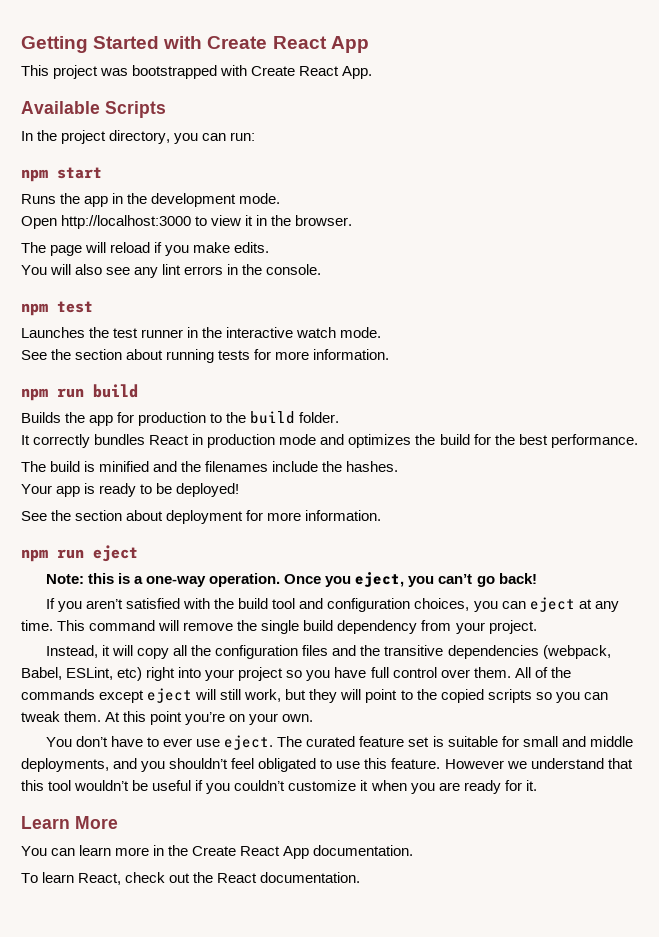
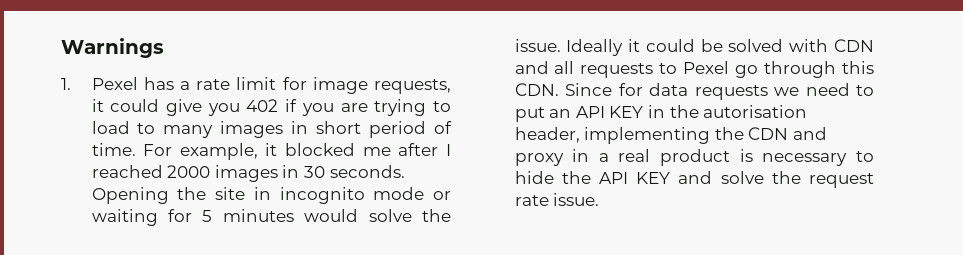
[21,36,369,53] [21,65,373,79] [21,101,166,118] [21,130,256,144] [21,167,102,182] [21,193,281,207] [21,215,353,229] [21,242,270,256] [21,264,322,278] [21,301,93,316] [21,327,382,338] [21,349,390,363] [21,384,138,401] [21,411,340,426] [21,434,638,448] [21,461,399,472] [21,483,240,497] [21,510,382,524] [21,545,138,562] [45,572,537,587] [45,597,619,612] [21,620,537,634] [45,645,611,659] [21,667,571,681] [21,688,608,703] [21,711,314,725] [45,735,633,750] [21,758,633,772] [21,780,537,794] [21,816,118,829] [21,845,414,859] [21,872,361,885] Getting Started with Create React App // This project was bootstrapped with Create React App. // Available Scripts // In the project directory, you can run: // npm start // Runs the app in the development mode. // Open http://localhost:3000 to view it in the browser. // The page will reload if you make edits. // You will also see any lint errors in the console. // npm test // Launches the test runner in the interactive watch mode. // See the section about running tests for more information. // npm run build // Builds the app for production to the build folder. // It correctly bundles React in production mode and optimizes the build for the best performance. // The build is minified and the filenames include the hashes. // Your app is ready to be deployed! // See the section about deployment for more information. // npm run eject // Note: this is a one-way operation. Once you eject, you can’t go back! // If you aren’t satisfied with the build tool and configuration choices, you can eject at any time. This command will remove the single build dependency from your project. // Instead, it will copy all the configuration files and the transitive dependencies (webpack, Babel, ESLint, etc) right into your project so you have full control over them. All of the commands except eject will still work, but they will point to the copied scripts so you can tweak them. At this point you’re on your own. // You don’t have to ever use eject. The curated feature set is suitable for small and middle deployments, and you shouldn’t feel obligated to use this feature. However we understand that this tool wouldn’t be useful if you couldn’t customize it when you are ready for it. // Learn More // You can learn more in the Create React App documentation. // To learn React, check out the React documentation. -> [61,38,164,58] [61,77,452,94] [91,99,451,116] [91,121,452,138] [91,143,452,160] [91,165,405,182] [91,187,451,204] [91,209,451,226] [514,39,874,56] [514,61,874,78] [514,83,874,100] [514,105,808,122] [514,127,827,144] [514,149,874,166] [514,171,875,188] [514,193,600,206] Warnings // 1. Pexel has a rate limit for image requests, it could give you 402 if you are trying to load to many images in short period of time. For example, it blocked me after I reached 2000 images in 30 seconds. Opening the site in incognito mode or waiting for 5 minutes would solve the issue. Ideally it could be solved with CDN and all requests to Pexel go through this CDN. Since for data requests we need to put an API KEY in the autorisation header, implementing the CDN and proxy in a real product is necessary to hide the API KEY and solve the request rate issue.

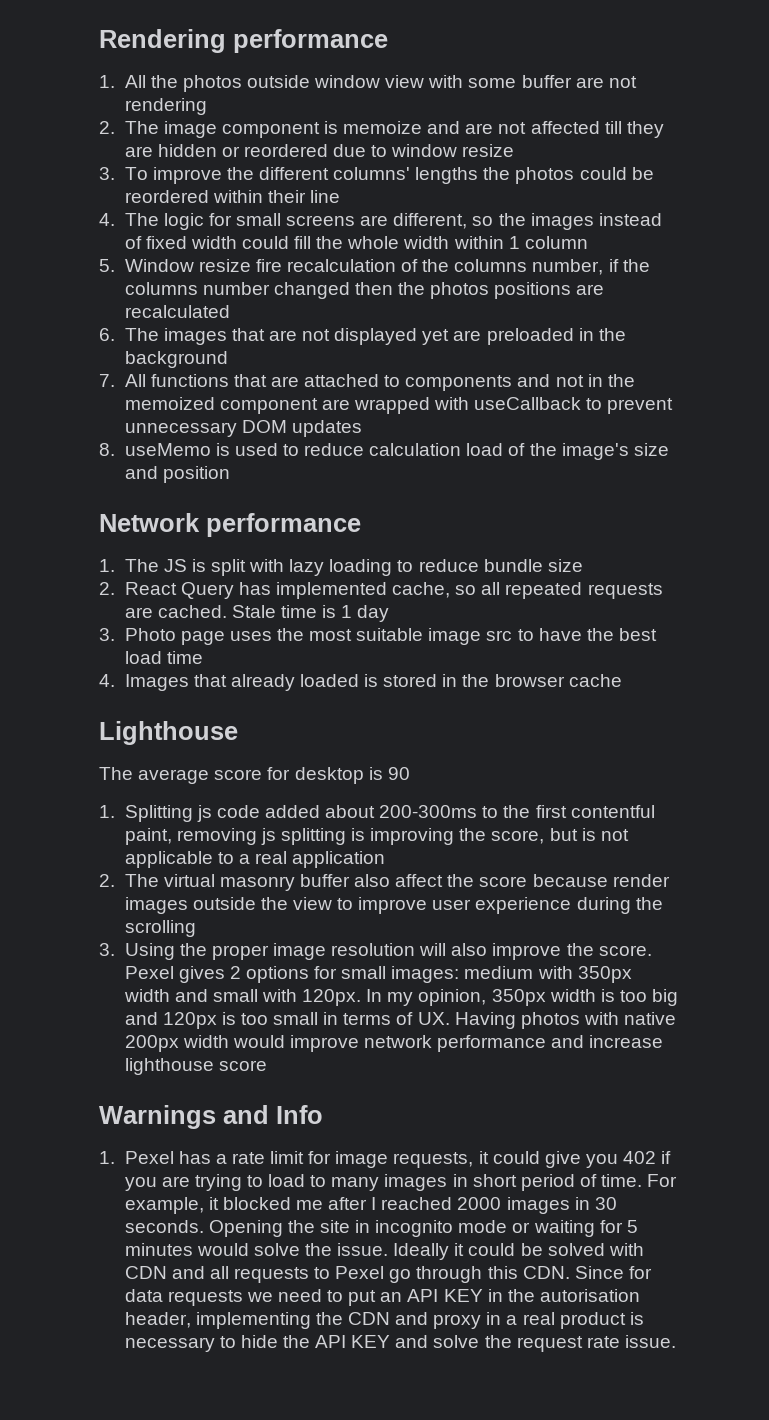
(61, 48) none -> [99,29,388,53] [99,75,637,92] [124,98,207,115] [99,121,664,138] [124,144,515,157] [99,167,654,184] [124,190,340,203] [99,213,662,230] [124,236,588,249] [99,259,650,275] [124,282,605,299] [124,305,230,318] [99,328,626,345] [124,351,228,368] [99,374,635,391] [124,397,674,414] [124,420,362,437] [99,443,669,460] [124,466,230,483] [99,513,361,537] [99,559,583,576] [99,582,663,599] [124,605,390,622] [99,628,657,645] [124,651,203,664] [99,674,622,691] [99,721,238,745] [99,767,410,784] [99,805,655,822] [124,828,629,845] [124,851,386,868] [99,874,670,891] [124,897,663,914] [124,920,196,937] [99,943,652,960] [124,966,632,983] [123,989,679,1006] [124,1012,677,1029] [124,1035,664,1052] [124,1058,267,1075] Rendering performance // 1. All the photos outside window view with some buffer are not rendering // 2. The image component is memoize and are not affected till they are hidden or reordered due to window resize // 3. To improve the different columns' lengths the photos could be reordered within their line // 4. The logic for small screens are different, so the images instead of fixed width could fill the whole width within 1 column // 5. Window resize fire recalculation of the columns number, if the columns number changed then the photos positions are recalculated // 6. The images that are not displayed yet are preloaded in the background // 7. All functions that are attached to components and not in the memoized component are wrapped with useCallback to prevent unnecessary DOM updates // 8. useMemo is used to reduce calculation load of the image's size and position // Network performance // 1. The JS is split with lazy loading to reduce bundle size // 2. React Query has implemented cache, so all repeated requests are cached. Stale time is 1 day // 3. Photo page uses the most suitable image src to have the best load time // 4. Images that already loaded is stored in the browser cache // Lighthouse // The average score for desktop is 90 // 1. Splitting js code added about 200-300ms to the first contentful paint, removing js splitting is improving the score, but is not applicable to a real application // 2. The virtual masonry buffer also affect the score because render images outside the view to improve user experience during the scrolling // 3. Using the proper image resolution will also improve the score. Pexel gives 2 options for small images: medium with 350px width and small with 120px. In my opinion, 350px width is too big and 120px is too small in terms of UX. Having photos with native 200px width would improve network performance and increase lighthouse score //
(164, 48) none -> [223,1105,323,1124] and Info

